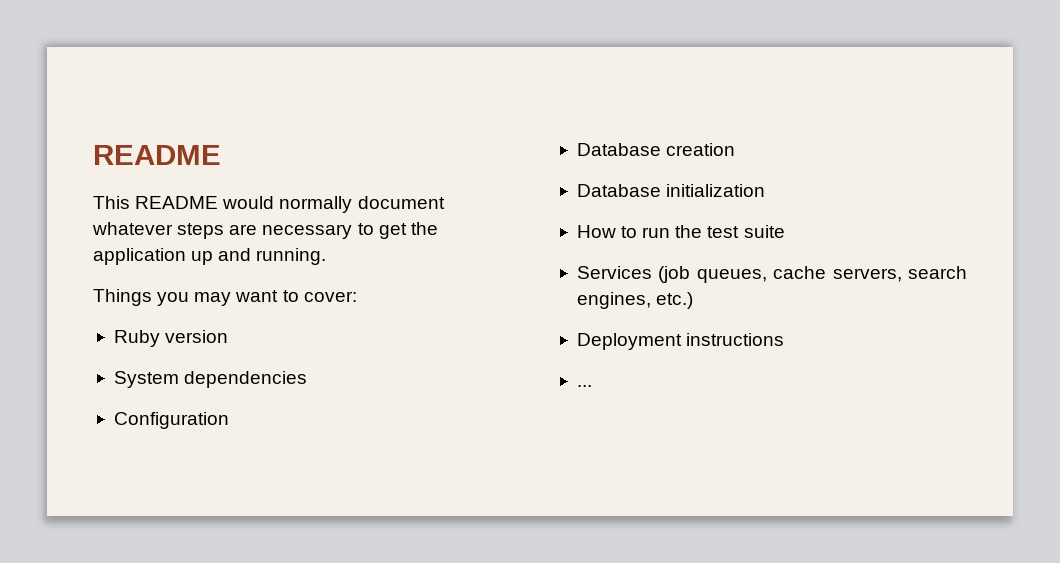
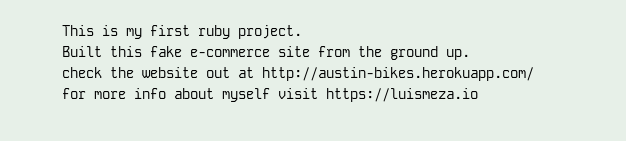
[93,145,221,165] [93,196,445,213] [92,222,438,239] [93,248,327,265] [93,289,357,306] [113,330,229,347] [113,371,308,388] [113,412,229,429] [576,143,736,156] [576,184,766,197] [576,225,785,238] [576,266,968,283] [576,292,694,309] [576,333,785,350] [576,385,592,387] README // This README would normally document whatever steps are necessary to get the application up and running. // Things you may want to cover: // Ruby version // System dependencies // Configuration // Database creation // Database initialization // How to run the test suite // Services (job queues, cache servers, search engines, etc.) // Deployment instructions // ... -> [62,25,302,39] [62,46,470,60] [62,67,534,81] [62,88,478,102] This is my first ruby project. // Built this fake e-commerce site from the ground up. // check the website out at http://austin-bikes.herokuapp.com/ // for more info about myself visit https://luismeza.io

